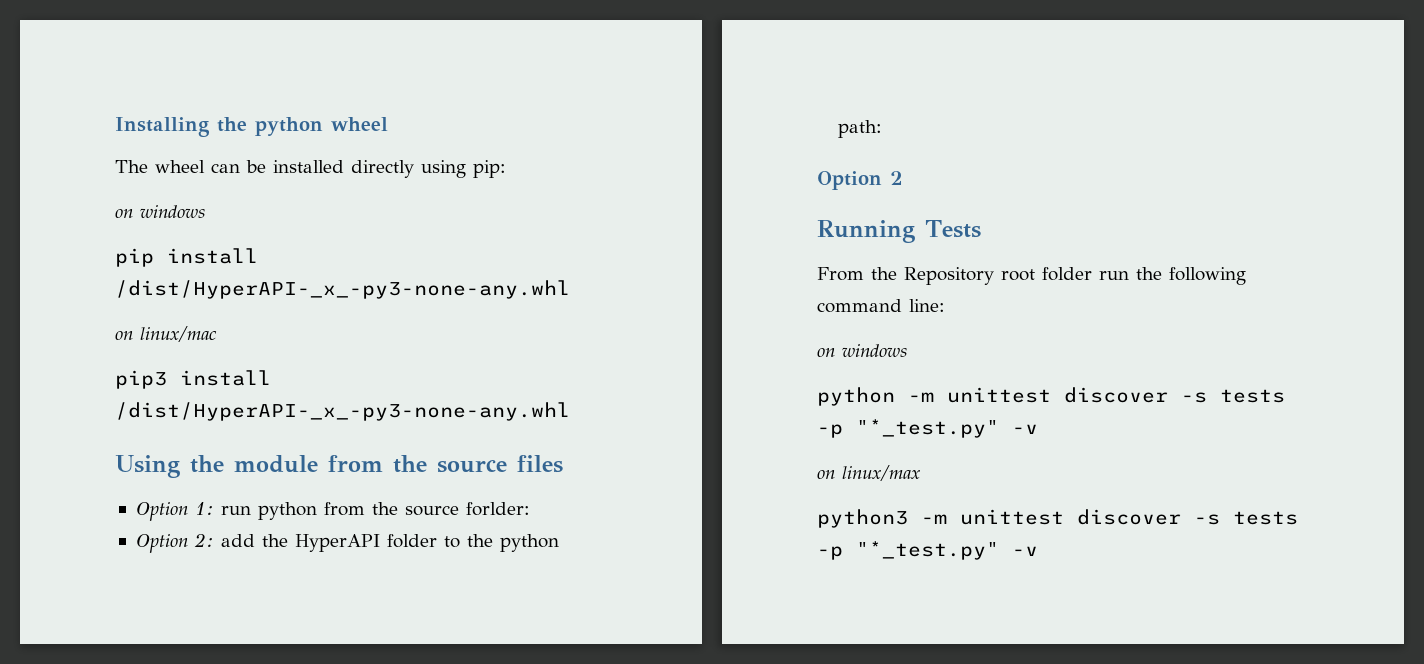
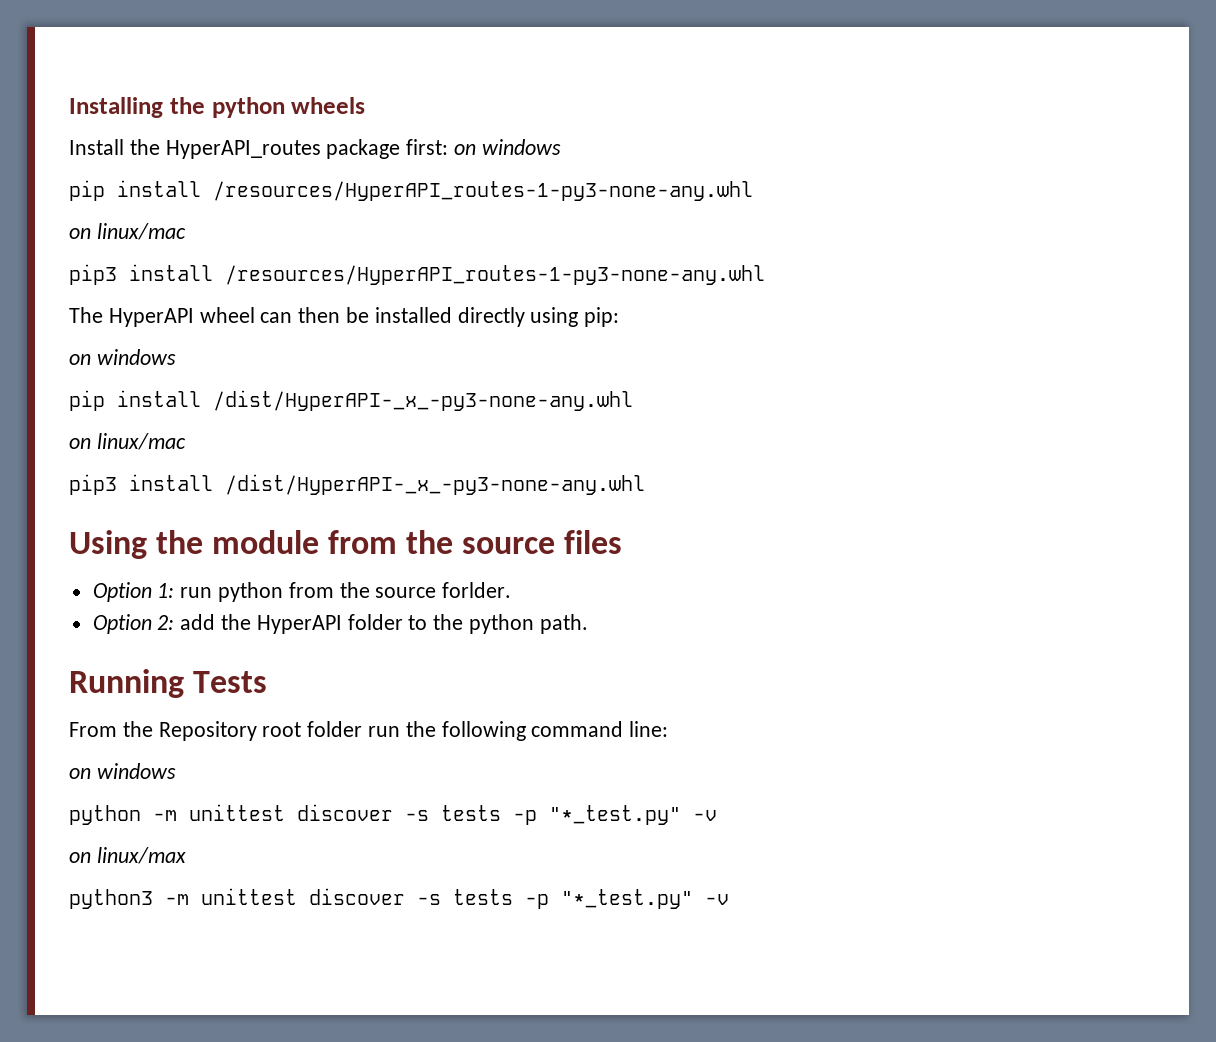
[331,117,388,131] wheel -> [291,97,366,114] [69,139,561,159] [69,180,753,201] [69,223,186,240] [69,264,765,285] wheels // Install the HyperAPI_routes package first: on windows // pip install /resources/HyperAPI_routes-1-py3-none-any.whl // on linux/mac // pip3 install /resources/HyperAPI_routes-1-py3-none-any.whl
(148, 166) none -> [108,308,194,327] HyperAPI
(240, 168) none -> [298,307,341,323] then
[465,502,530,516] forlder: -> [442,582,512,598] forlder.
[837,120,882,138] [817,171,903,190] path: // Option 2 -> [539,614,588,634] path.

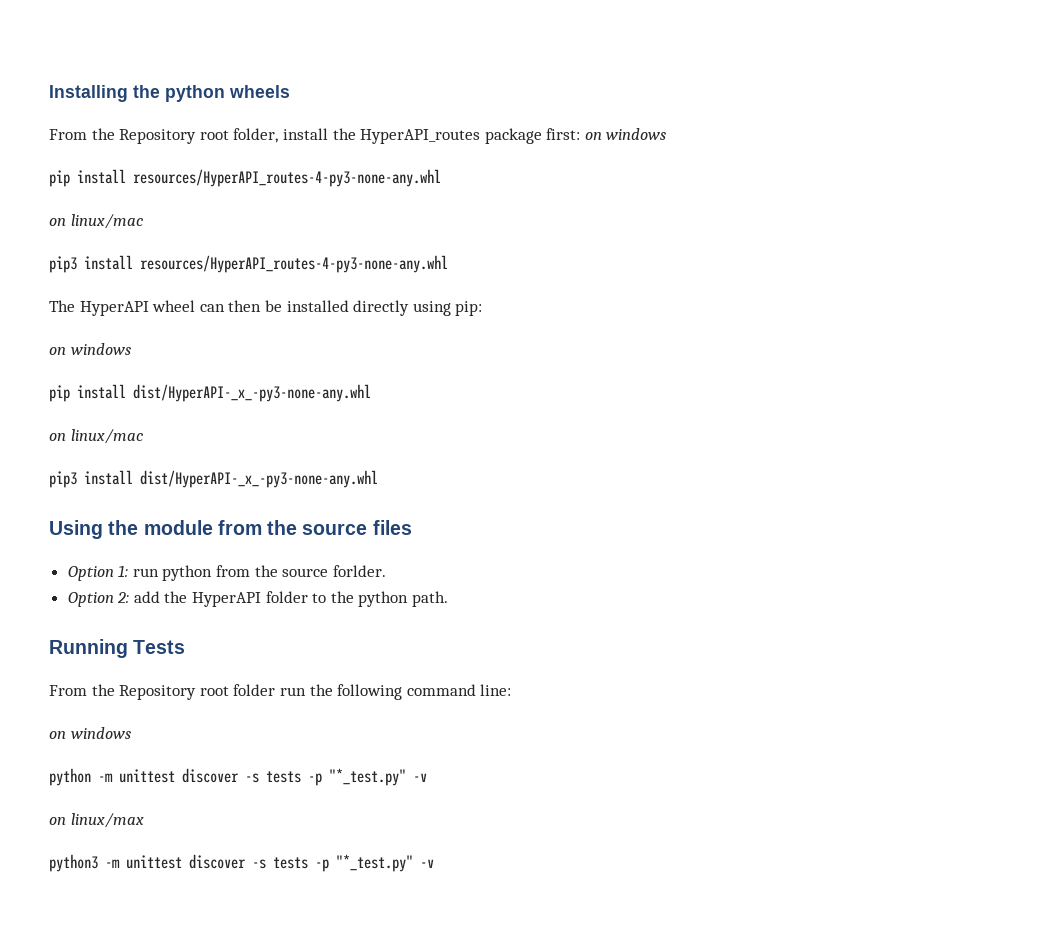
[69,139,124,155] Install -> [49,128,328,144] From the Repository root folder, install
[213,181,753,201] [69,223,186,240] [69,264,765,285] /resources/HyperAPI_routes-1-py3-none-any.whl // on linux/mac // pip3 install /resources/HyperAPI_routes-1-py3-none-any.whl -> [133,169,441,187] [49,214,143,229] [49,255,448,273] resources/HyperAPI_routes-4-py3-none-any.whl // on linux/mac // pip3 install resources/HyperAPI_routes-4-py3-none-any.whl
[213,390,633,411] [69,433,186,450] [69,474,645,495] /dist/HyperAPI-_x_-py3-none-any.whl // on linux/mac // pip3 install /dist/HyperAPI-_x_-py3-none-any.whl -> [133,384,371,402] [49,429,143,444] [49,470,378,488] dist/HyperAPI-_x_-py3-none-any.whl // on linux/mac // pip3 install dist/HyperAPI-_x_-py3-none-any.whl

